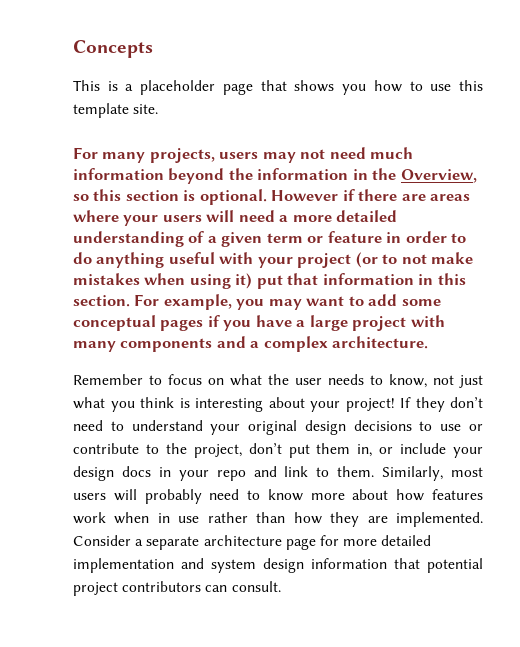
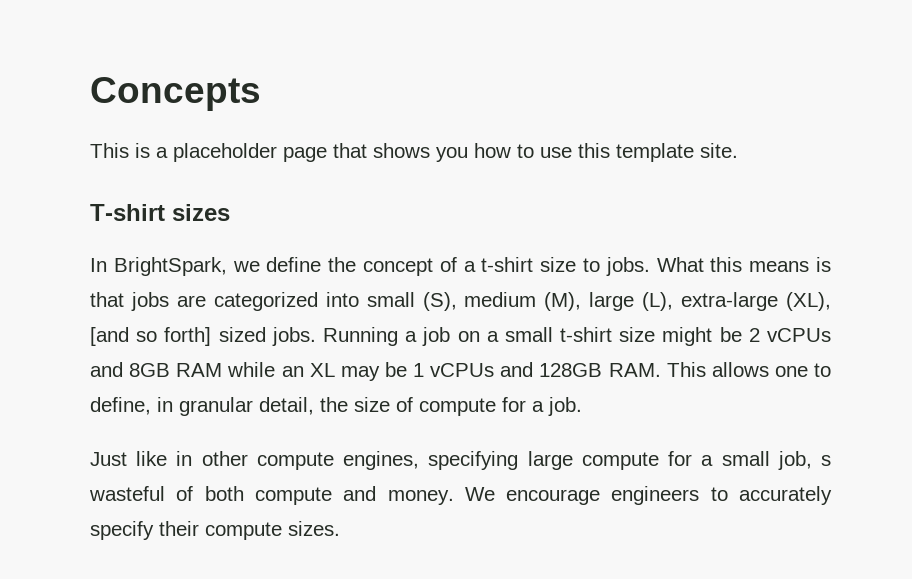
[73,147,414,163] [73,168,477,184] [73,189,471,205] [73,210,398,226] [73,231,467,247] [73,252,474,268] [73,273,466,289] [73,294,441,310] [73,315,445,331] [73,336,429,352] [73,374,483,388] [73,397,483,412] [73,420,483,435] [73,443,483,458] [73,466,483,481] [73,489,483,504] [73,512,484,527] [73,535,432,550] [73,558,483,573] [73,581,281,596] For many projects, users may not need much information beyond the information in the Overview, so this section is optional. However if there are areas where your users will need a more detailed understanding of a given term or feature in order to do anything useful with your project (or to not make mistakes when using it) put that information in this section. For example, you may want to add some conceptual pages if you have a large project with many components and a complex architecture. // Remember to focus on what the user needs to know, not just what you think is interesting about your project! If they don’t need to understand your original design decisions to use or contribute to the project, don’t put them in, or include your design docs in your repo and link to them. Similarly, most users will probably need to know more about how features work when in use rather than how they are implemented. Consider a separate architecture page for more detailed implementation and system design information that potential project contributors can consult. -> [90,204,230,221] [90,257,831,276] [90,292,831,311] [90,327,831,346] [90,362,831,381] [90,397,582,416] [90,451,832,470] [89,486,832,505] [90,521,340,540] T-shirt sizes // In BrightSpark, we define the concept of a t-shirt size to jobs. What this means is that jobs are categorized into small (S), medium (M), large (L), extra-large (XL), [and so forth] sized jobs. Running a job on a small t-shirt size might be 2 vCPUs and 8GB RAM while an XL may be 1 vCPUs and 128GB RAM. This allows one to define, in granular detail, the size of compute for a job. // Just like in other compute engines, specifying large compute for a small job, s wasteful of both compute and money. We encourage engineers to accurately specify their compute sizes.

